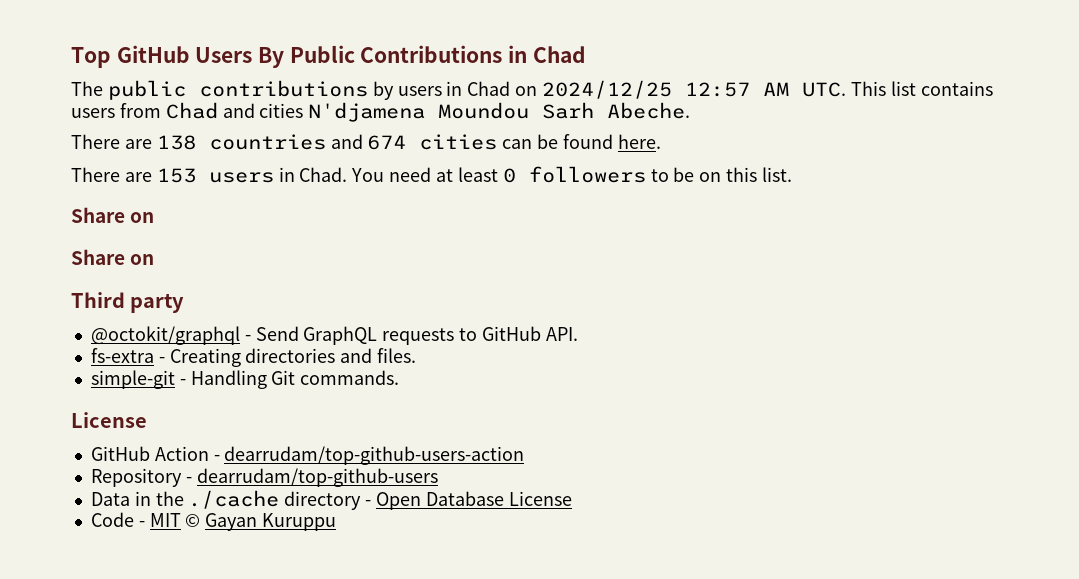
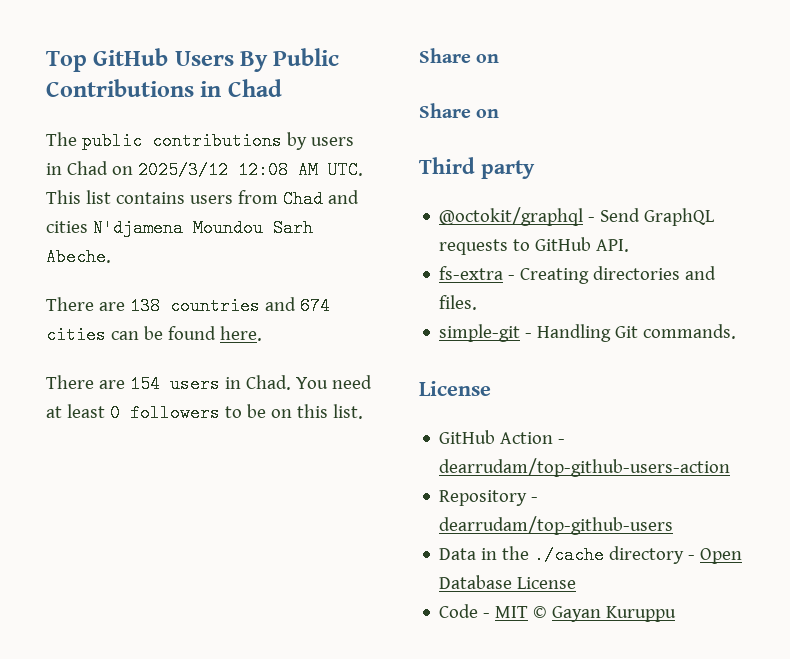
[542,80,751,99] 2024/12/25 12:57 -> [137,161,288,179] 2025/3/12 12:08
[156,168,196,183] 153 -> [129,375,160,393] 154

